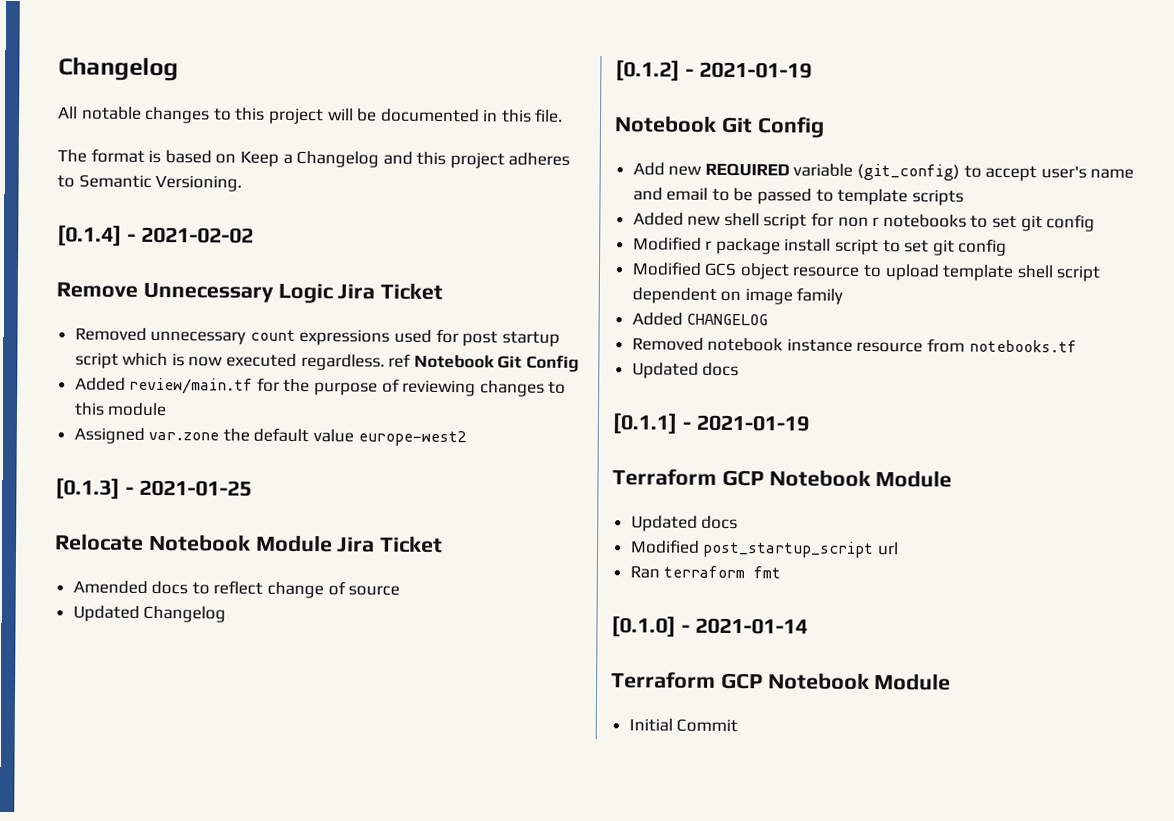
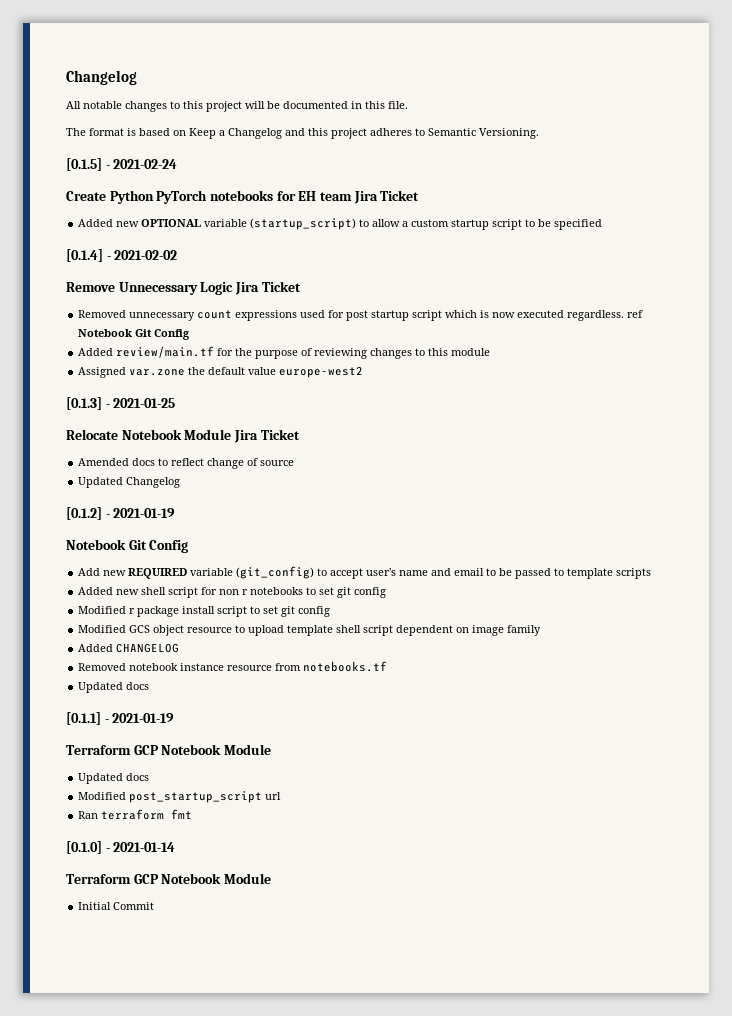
(243, 183) none -> [66,158,178,171] [66,190,420,204] [78,218,603,230] // [0.1.5] - 2021-02-24 // Create Python PyTorch notebooks for EH team Jira Ticket // Added new OPTIONAL variable (startup_script) to allow a custom startup script to be specified

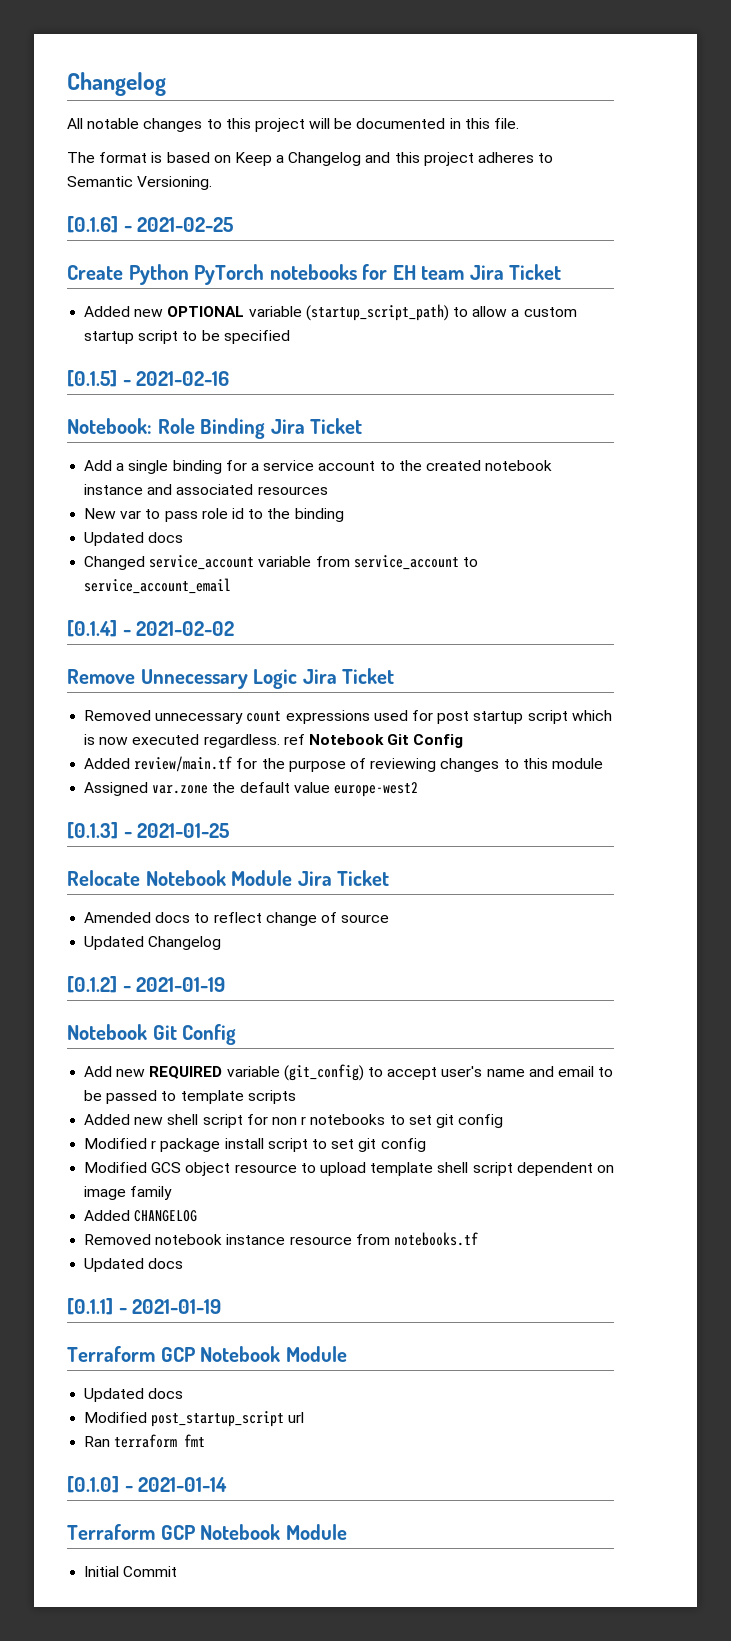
[66,158,178,171] [0.1.5] - 2021-02-24 -> [67,216,234,233] [0.1.6] - 2021-02-25
[250,218,357,230] (startup_script) -> [305,304,449,321] (startup_script_path)
(603, 224) none -> [67,370,230,387] [67,418,363,439] [84,460,553,474] [84,484,328,495] [84,508,344,522] [84,532,184,546] [84,555,478,570] [84,578,232,594] // [0.1.5] - 2021-02-16 // Notebook: Role Binding Jira Ticket // Add a single binding for a service account to the created notebook instance and associated resources // New var to pass role id to the binding // Updated docs // Changed service_account variable from service_account to service_account_email

